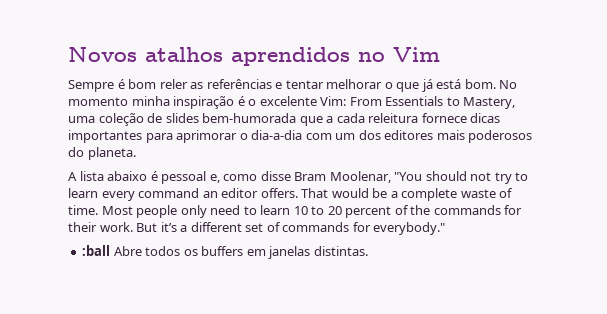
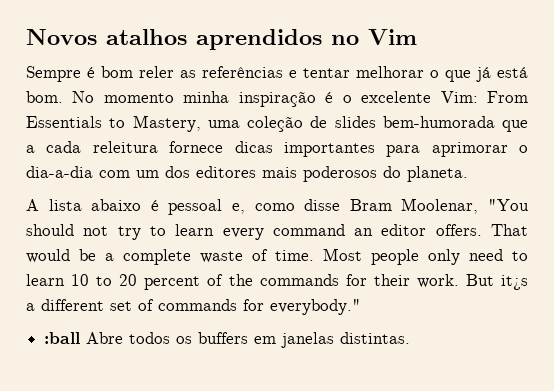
[160,222,177,232] it’s -> [500,275,528,290] it¿s

